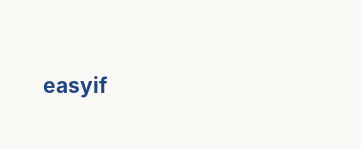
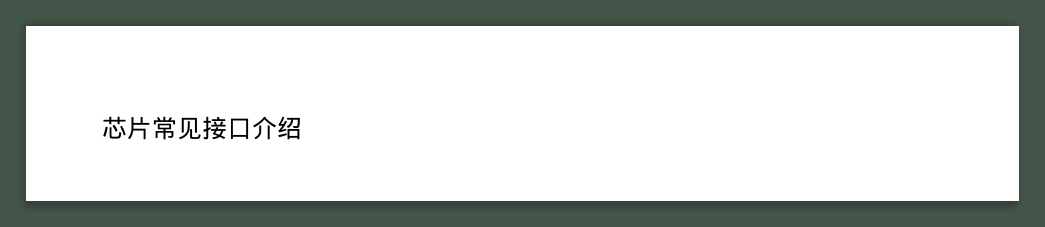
[43,76,108,98] easyif -> [102,116,302,140] 芯片常见接口介绍

